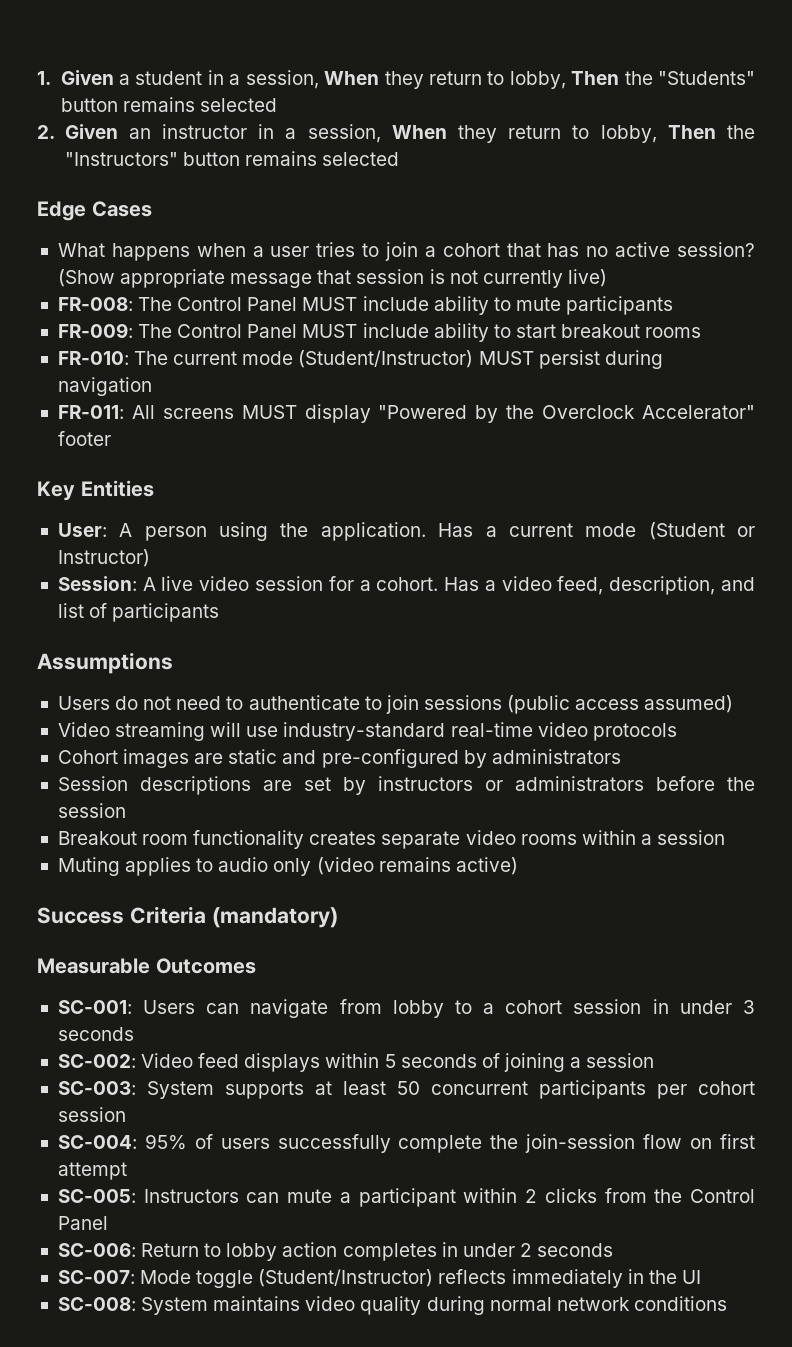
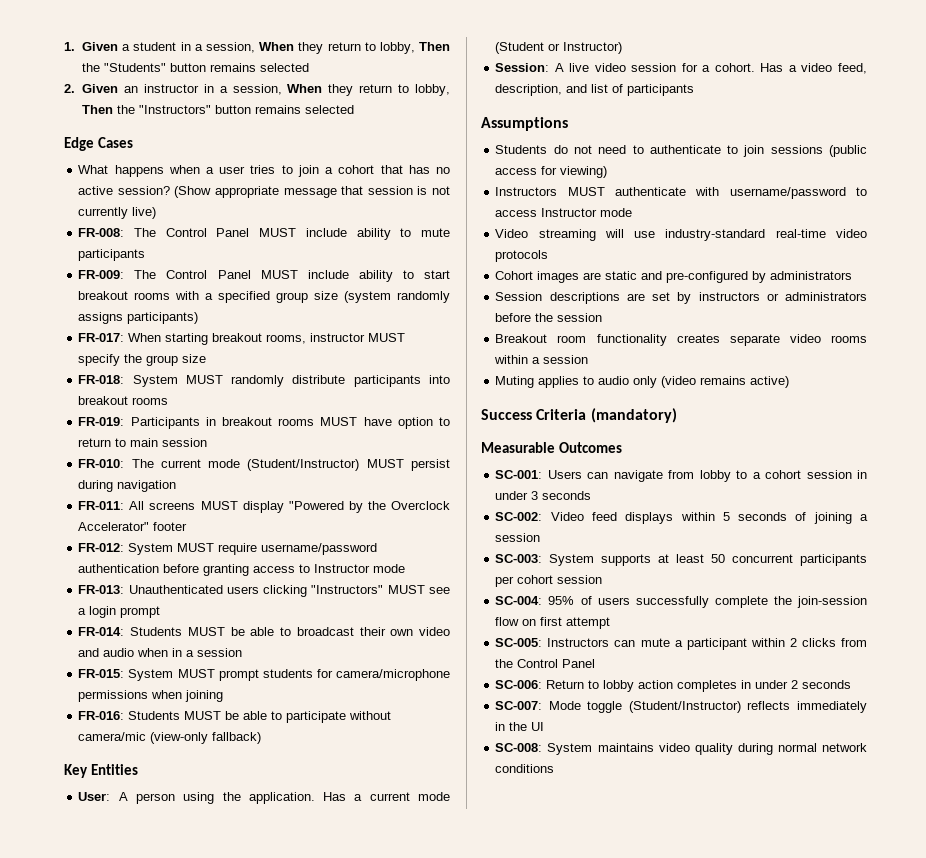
(702, 332) none -> [175,291,450,303] [78,312,199,324] [78,333,406,345] [78,354,207,366] [78,375,450,387] [78,396,169,405] [78,417,450,429] [78,438,208,447] with a specified group size (system randomly assigns participants) // FR-017: When starting breakout rooms, instructor MUST specify the group size // FR-018: System MUST randomly distribute participants into breakout rooms // FR-019: Participants in breakout rooms MUST have option to return to main session
(111, 438) none -> [78,543,378,555] [78,564,406,576] [78,585,450,597] [78,606,161,618] [78,627,451,636] [78,648,243,657] [78,669,450,681] [78,690,224,702] [78,711,392,723] [78,732,262,744] // FR-012: System MUST require username/password authentication before granting access to Instructor mode // FR-013: Unauthenticated users clicking "Instructors" MUST see a login prompt // FR-014: Students MUST be able to broadcast their own video and audio when in a session // FR-015: System MUST prompt students for camera/microphone permissions when joining // FR-016: Students MUST be able to participate without camera/mic (view-only fallback)
[57,696,110,710] Users -> [495,145,548,154] Students
[644,695,734,713] assumed) -> [541,166,608,178] [495,187,867,199] [495,208,633,217] for viewing) // Instructors MUST authenticate with username/password to access Instructor mode

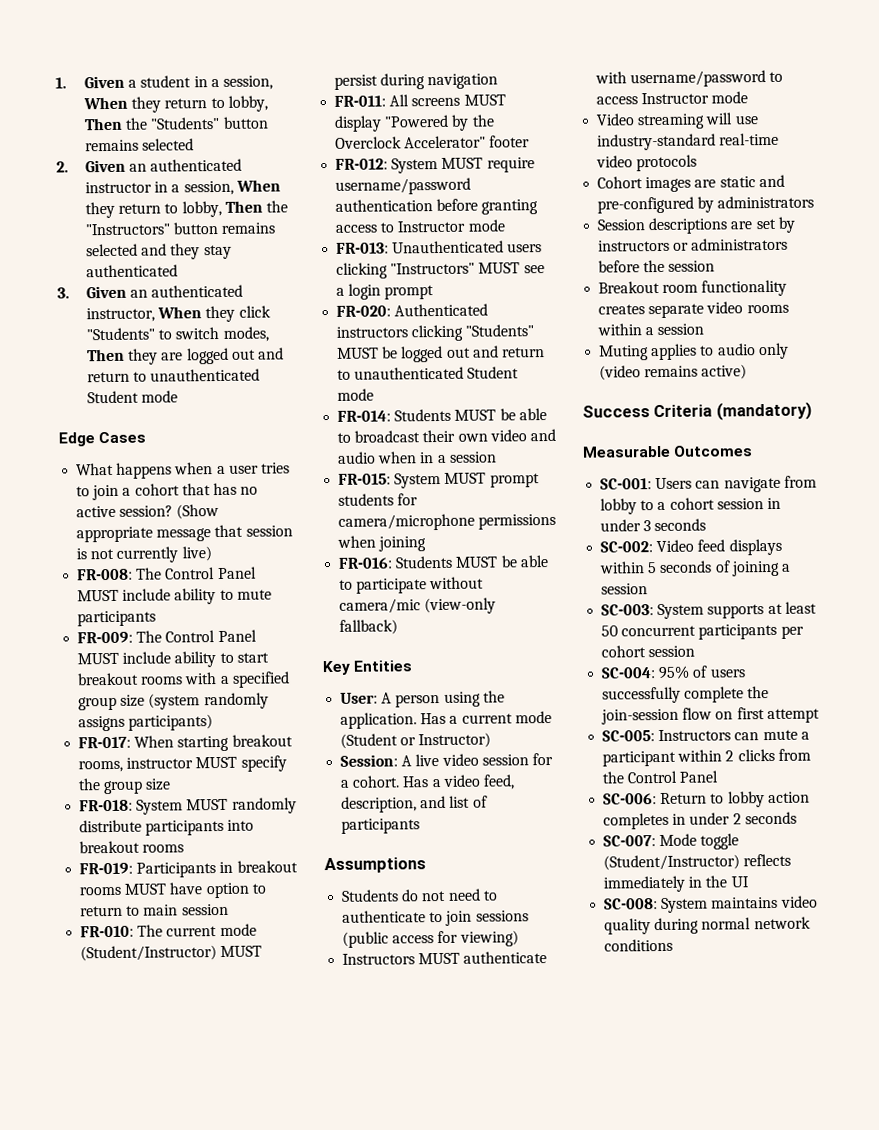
(139, 89) none -> [150,158,243,172] authenticated
(355, 109) none -> [141,243,232,260] [86,264,179,278] [57,284,244,299] [86,305,271,323] [86,326,269,342] [87,347,284,365] [87,368,261,383] [87,390,179,404] and they stay authenticated // 3. Given an authenticated instructor, When they click "Students" to switch modes, Then they are logged out and return to unauthenticated Student mode
(161, 612) none -> [336,303,489,317] [336,324,535,342] [337,345,545,363] [337,366,520,380] [337,388,375,401] // FR-020: Authenticated instructors clicking "Students" MUST be logged out and return to unauthenticated Student mode

